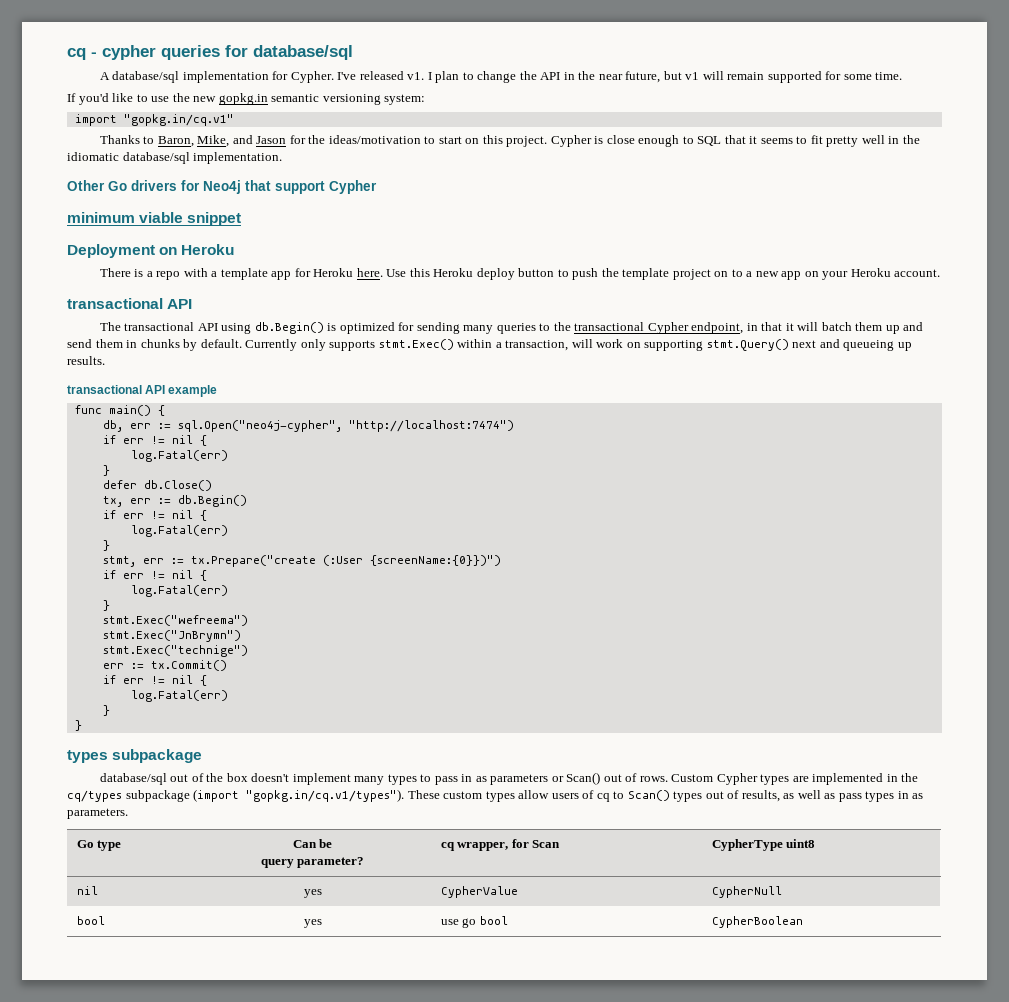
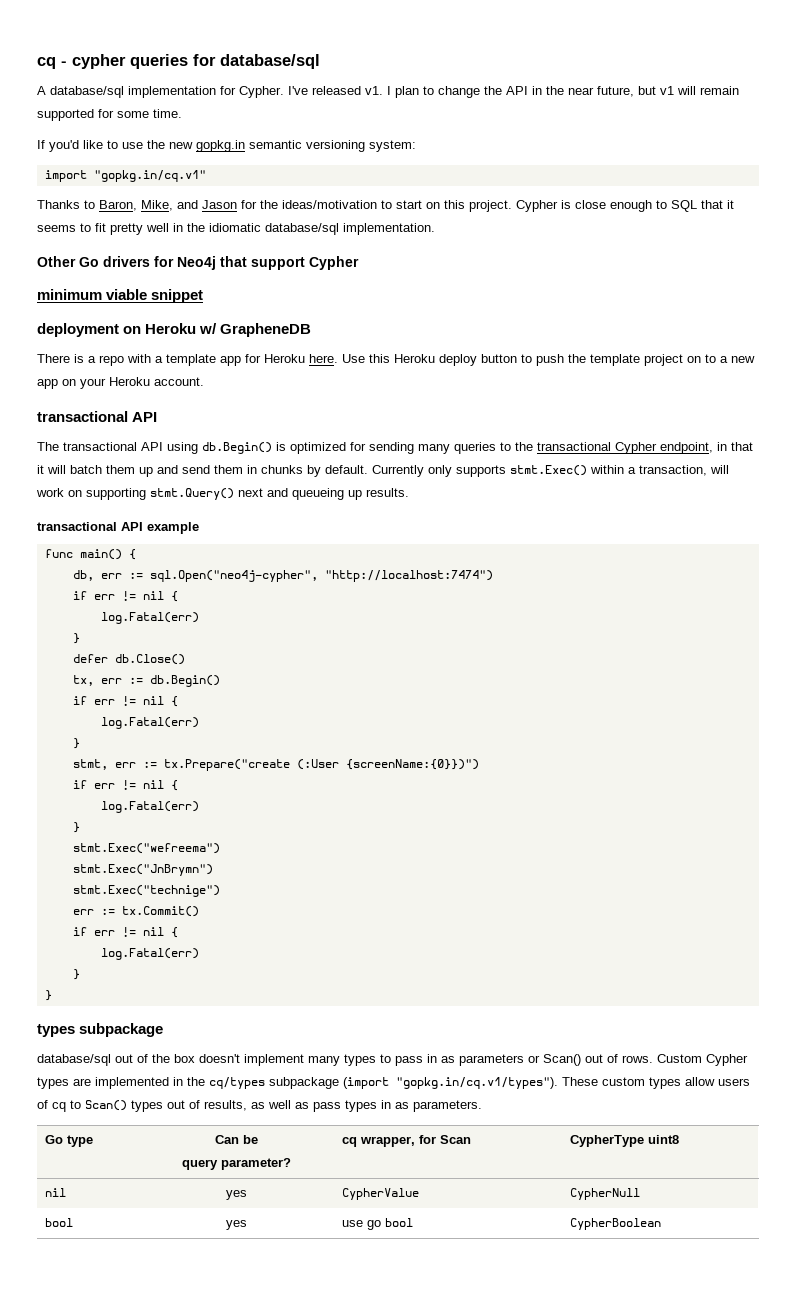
[67,244,155,258] Deployment -> [37,323,119,337] deployment
(235, 249) none -> [199,323,312,337] w/ GrapheneDB

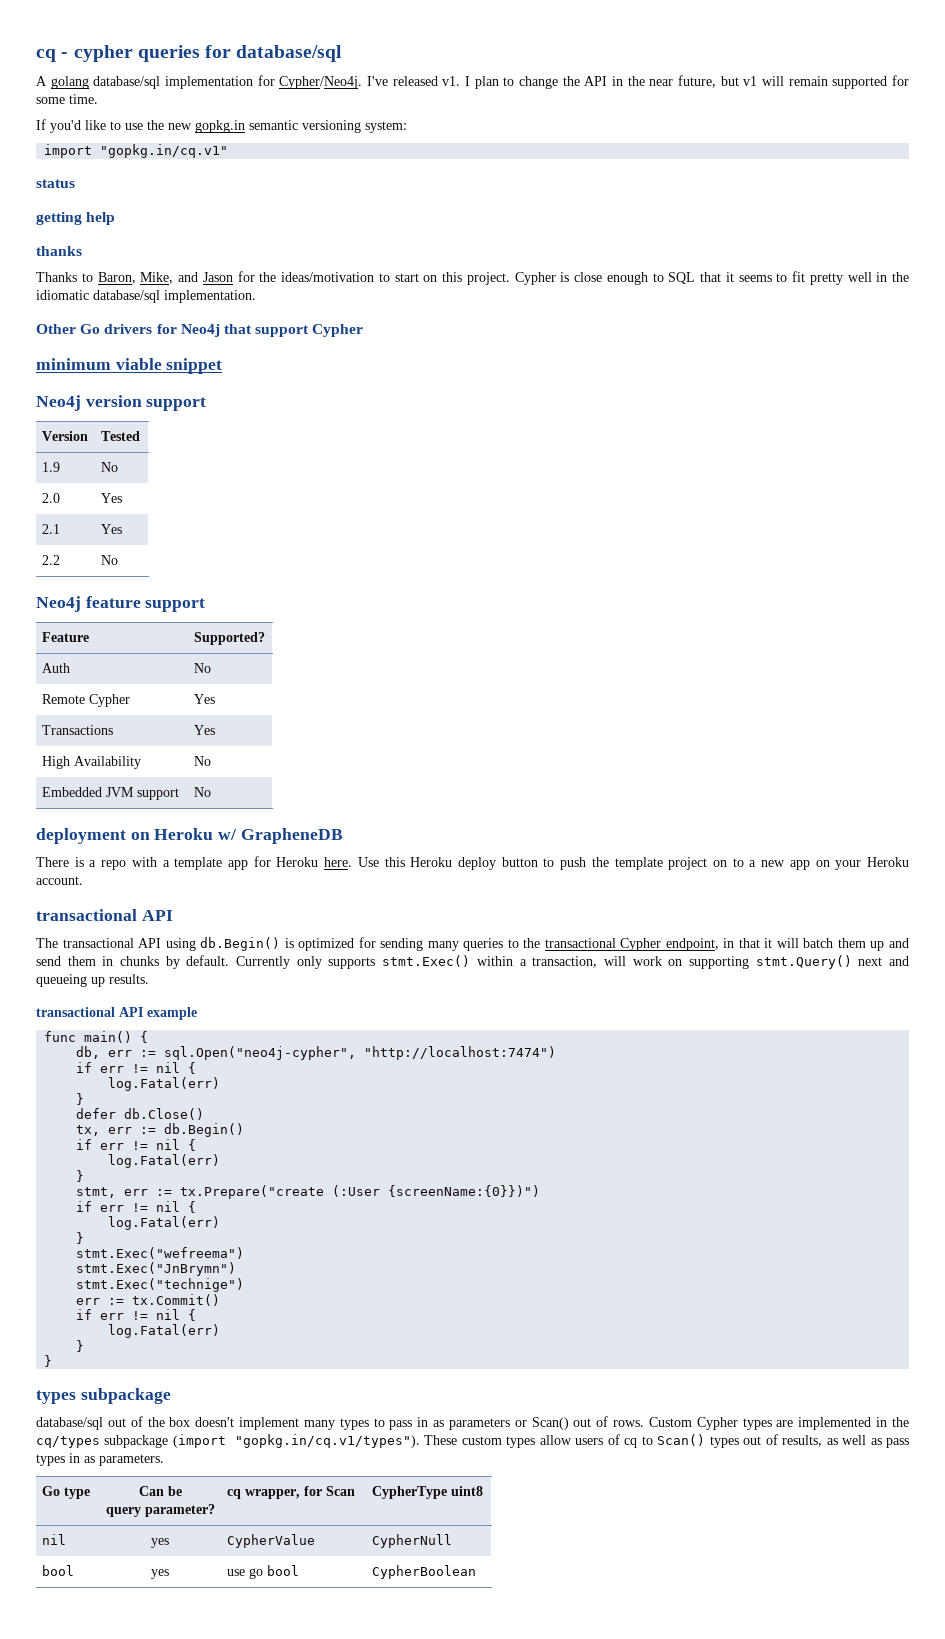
(46, 90) none -> [50,76,89,89] golang
[239,86,284,98] Cypher. -> [279,76,363,89] Cypher/Neo4j.
(206, 176) none -> [36,179,75,188] [36,212,116,225] [36,246,82,256] // status // getting help // thanks
(204, 296) none -> [36,395,207,411] [42,431,89,441] [101,431,141,441] [42,462,61,472] [101,462,119,472] [42,493,61,503] [101,493,123,503] [42,524,61,534] [101,524,123,534] [42,555,61,565] [101,555,119,565] [36,596,206,612] [42,632,90,642] [194,632,266,645] [42,663,71,673] [194,663,212,673] [42,694,131,707] [194,694,216,704] [42,725,114,735] [194,725,216,735] [42,756,142,769] [194,756,212,766] [42,787,180,800] [194,787,212,797] // Neo4j version support // Version | Tested // 1.9 | No // 2.0 | Yes // 2.1 | Yes // 2.2 | No // Neo4j feature support // Feature | Supported? // Auth | No // Remote Cypher | Yes // Transactions | Yes // High Availability | No // Embedded JVM support | No

